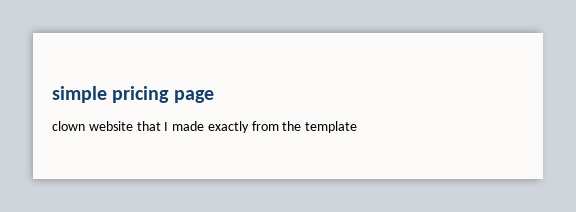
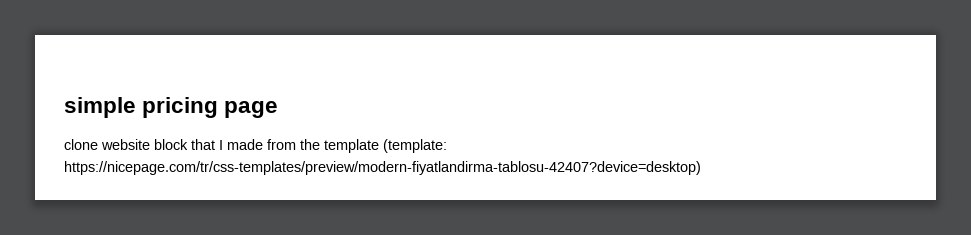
[52,121,133,131] clown website -> [64,139,188,150] clone website block
[207,121,249,133] exactly -> (263, 144) none
(358, 127) none -> [383,139,447,153] [64,161,701,175] (template: https://nicepage.com/tr/css-templates/preview/modern-fiyatlandirma-tablosu-42407?device=desktop)

